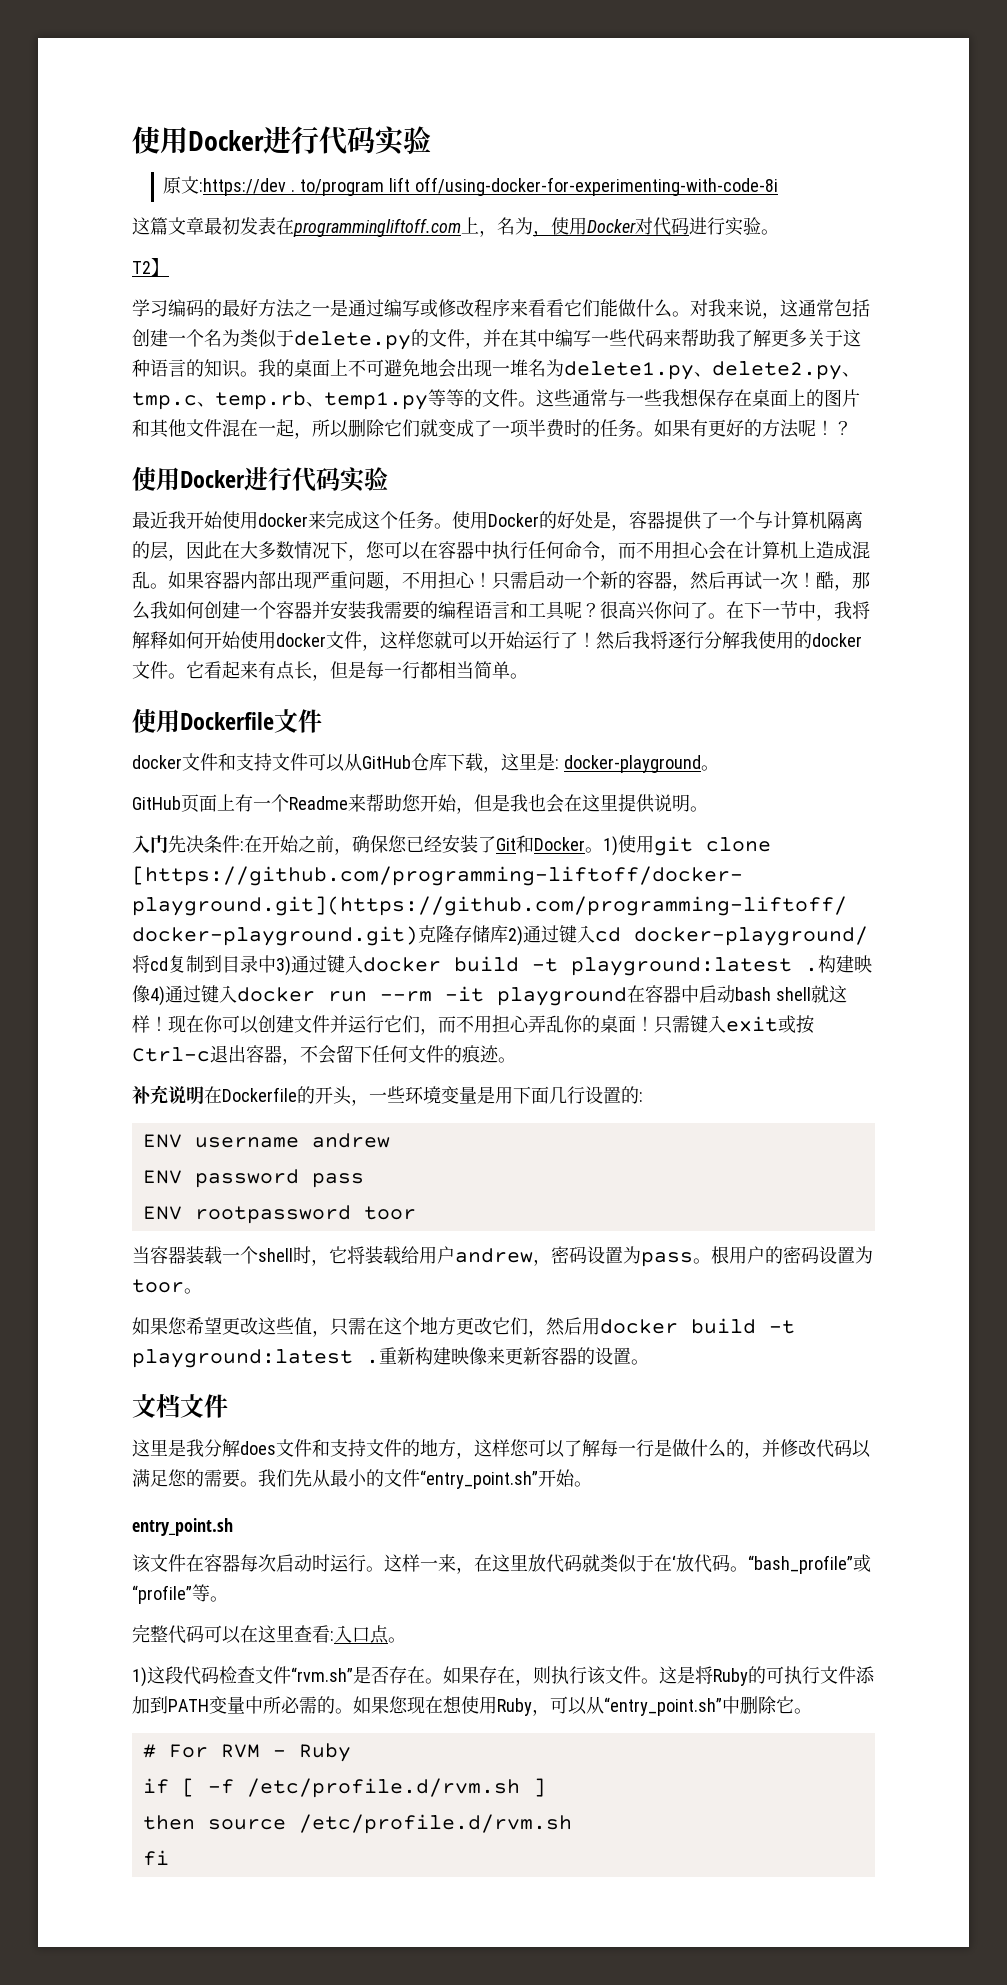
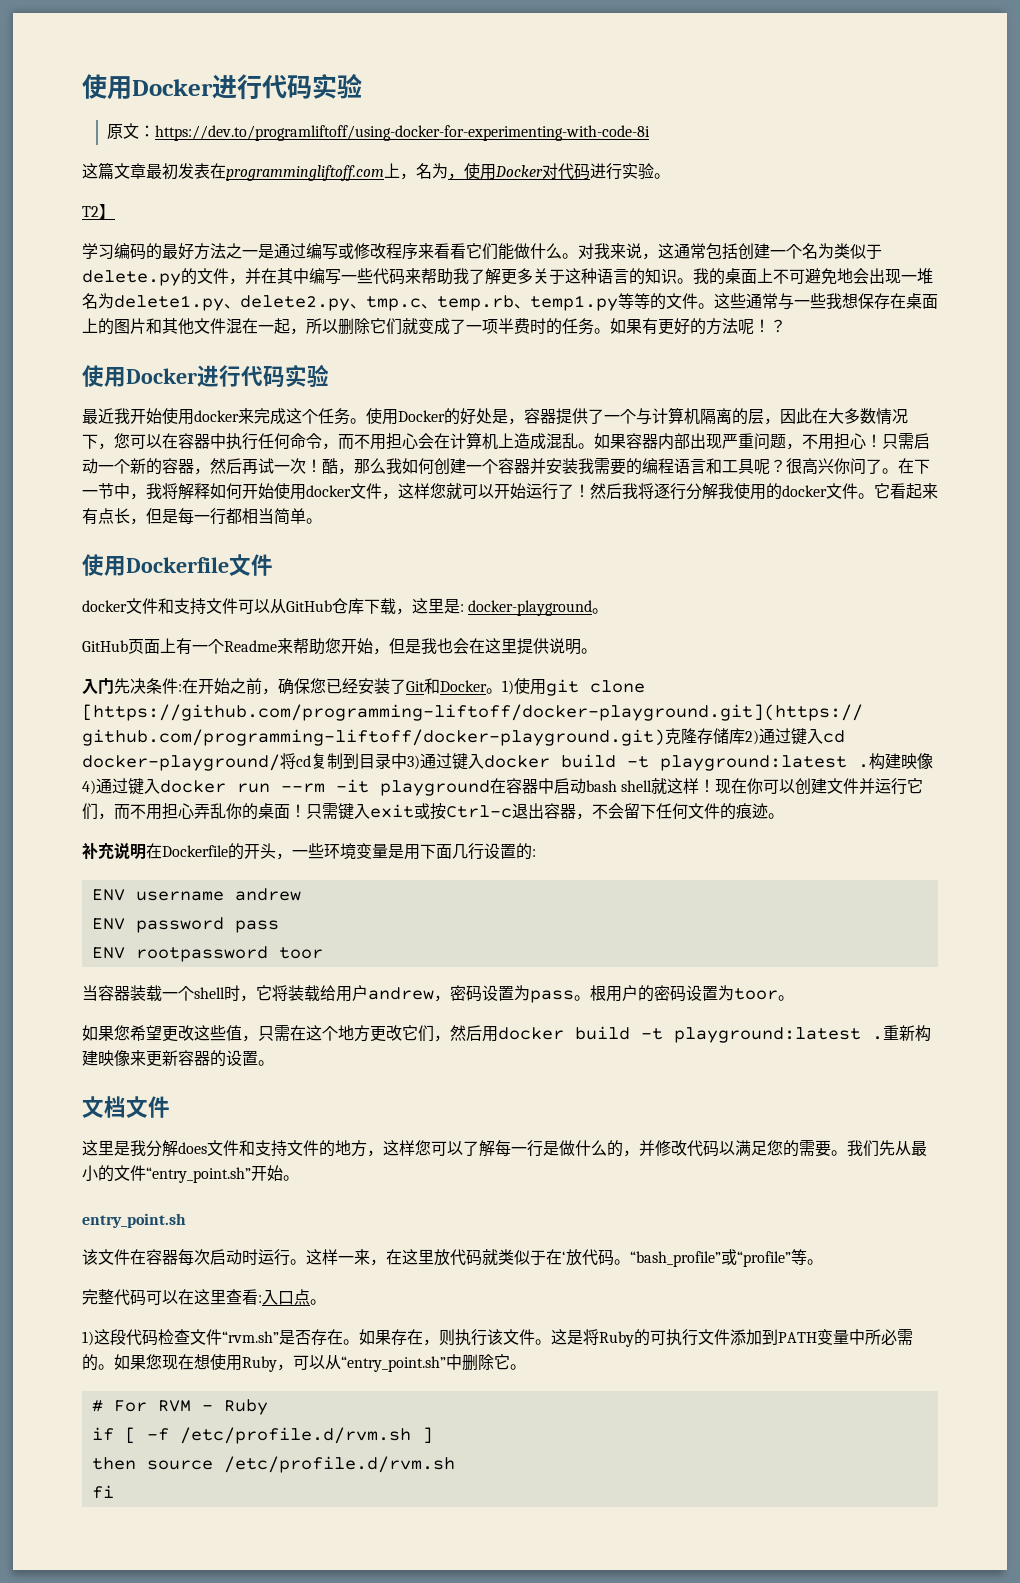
[199,177,778,196] :https://dev . to/program lift off/using-docker-for-experimenting-with-code-8i -> [138,125,650,141] ：https://dev.to/programliftoff/using-docker-for-experimenting-with-code-8i

